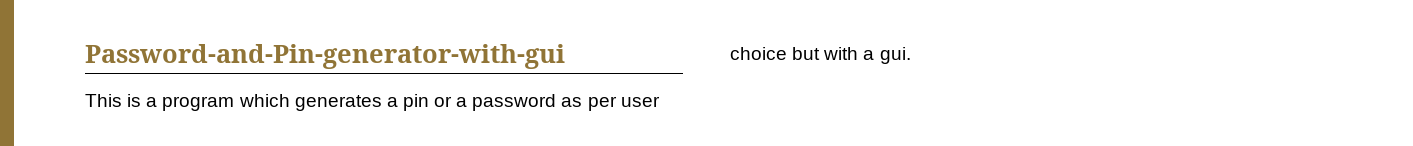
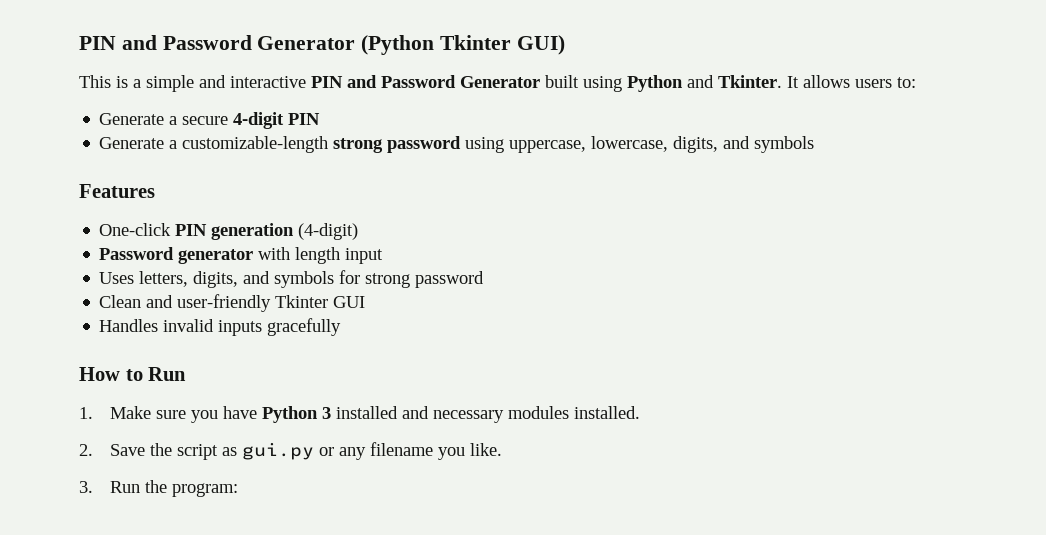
[85,44,565,69] [85,94,660,111] [730,47,911,64] Password-and-Pin-generator-with-gui // This is a program which generates a pin or a password as per user choice but with a gui. -> [79,35,565,55] [79,75,916,92] [99,112,321,129] [99,136,815,153] [79,184,155,198] [99,223,359,240] [99,247,384,264] [99,270,485,288] [99,294,366,312] [99,318,342,336] [79,367,187,381] [79,406,640,423] [79,442,502,460] [79,480,238,497] PIN and Password Generator (Python Tkinter GUI) // This is a simple and interactive PIN and Password Generator built using Python and Tkinter. It allows users to: // Generate a secure 4-digit PIN // Generate a customizable-length strong password using uppercase, lowercase, digits, and symbols // Features // One-click PIN generation (4-digit) // Password generator with length input // Uses letters, digits, and symbols for strong password // Clean and user-friendly Tkinter GUI // Handles invalid inputs gracefully // How to Run // 1. Make sure you have Python 3 installed and necessary modules installed. // 2. Save the script as gui.py or any filename you like. // 3. Run the program:

